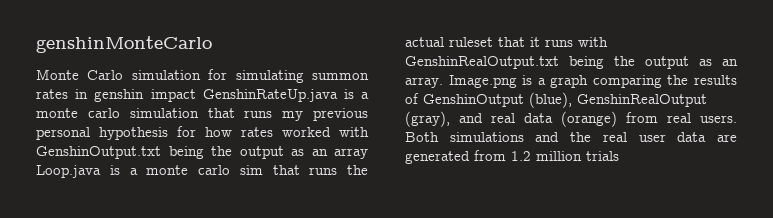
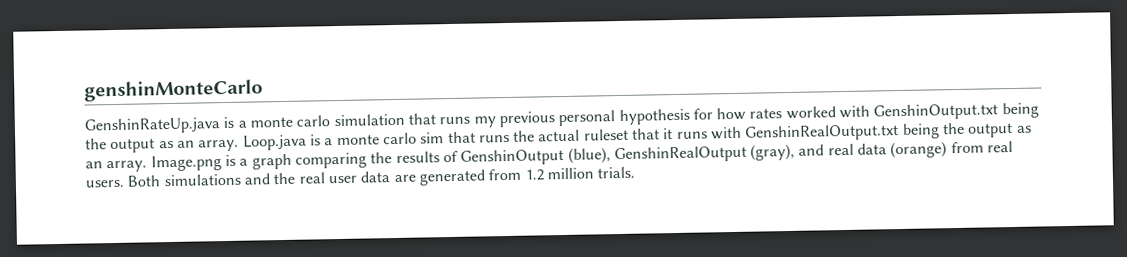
[36,69,369,83] [36,89,196,102] Monte Carlo simulation for simulating summon rates in genshin impact -> (263, 90) none
[334,148,368,159] array -> [198,139,240,152] array.
[586,151,619,161] trials -> [597,166,636,179] trials.

